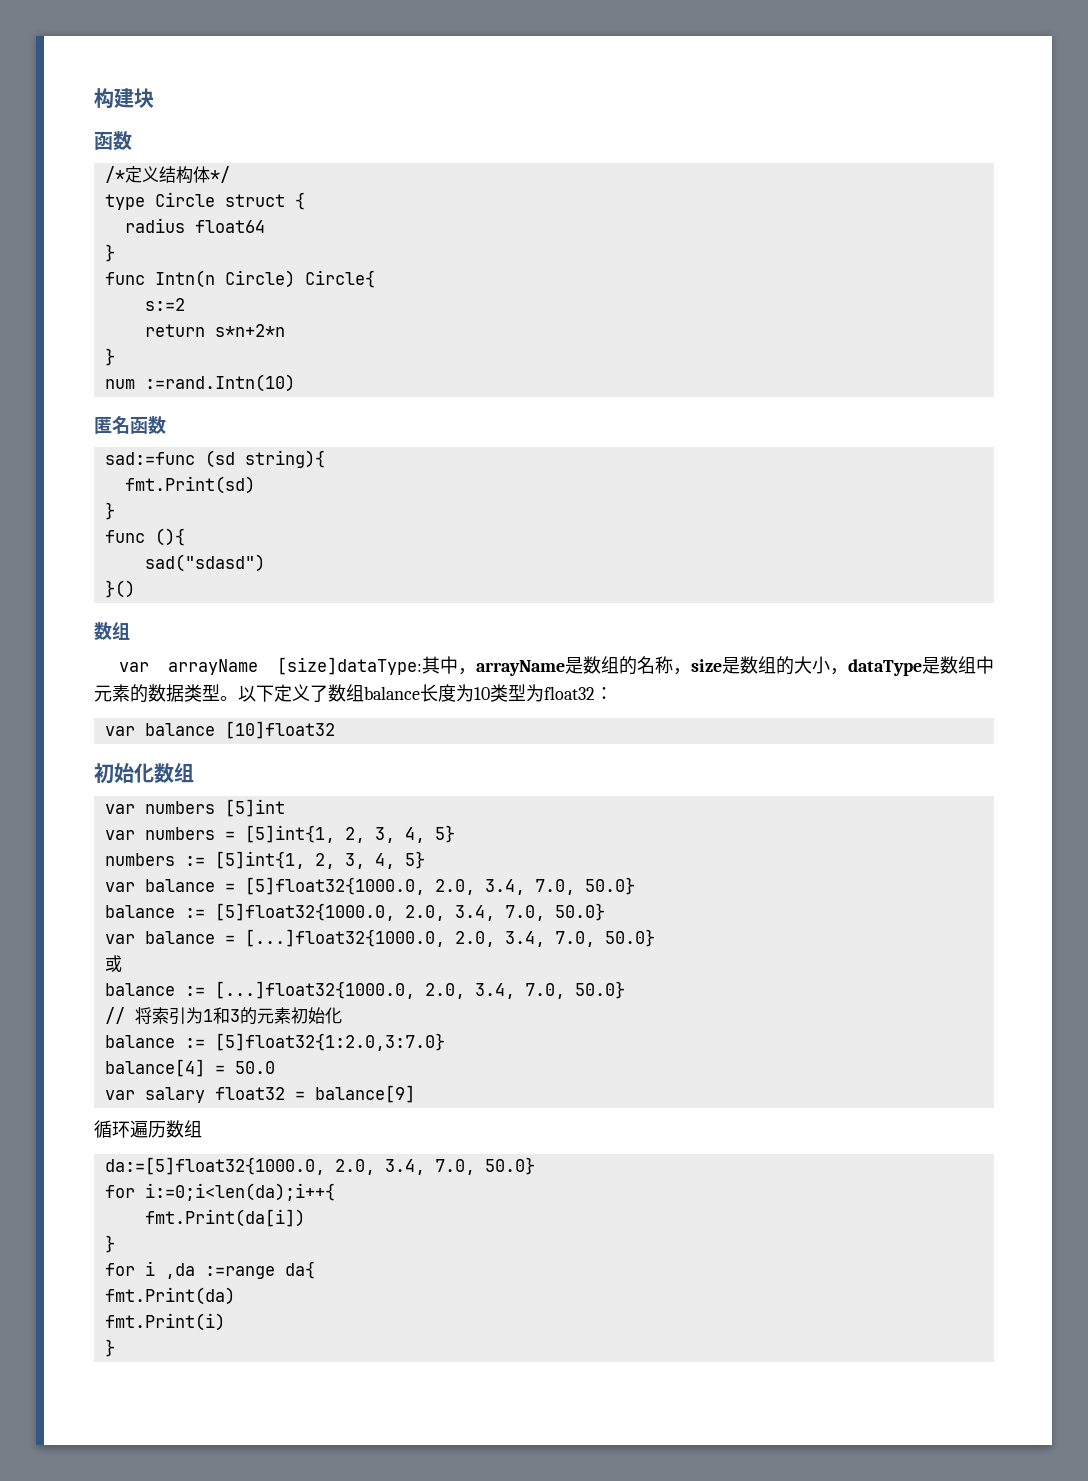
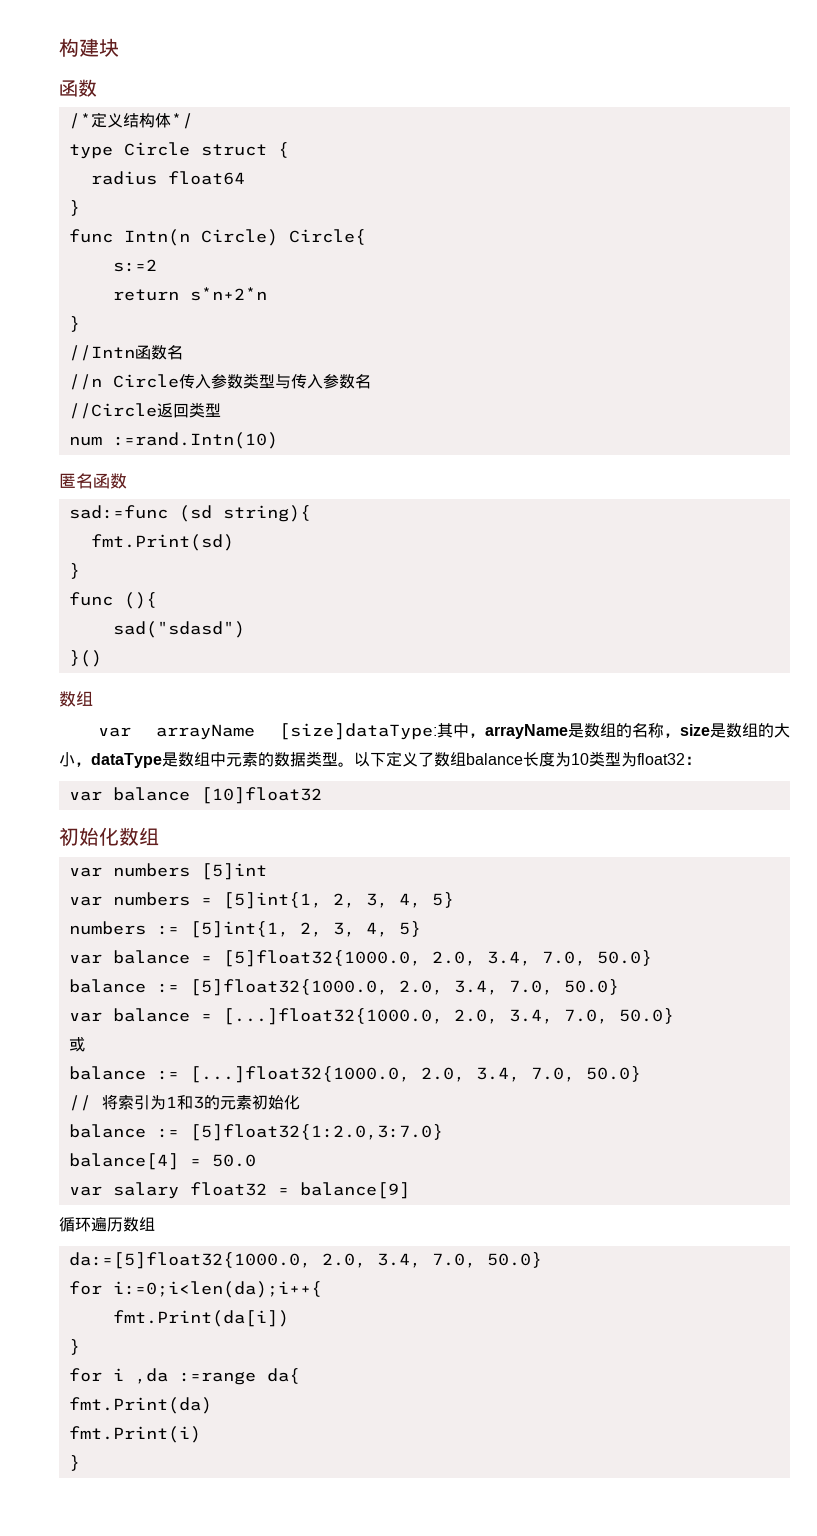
(115, 357) none -> [68,345,183,361] [68,373,371,390] [68,402,221,419] // //Intn函数名 // //n Circle传入参数类型与传入参数名 // //Circle返回类型

